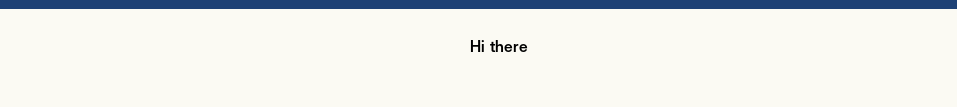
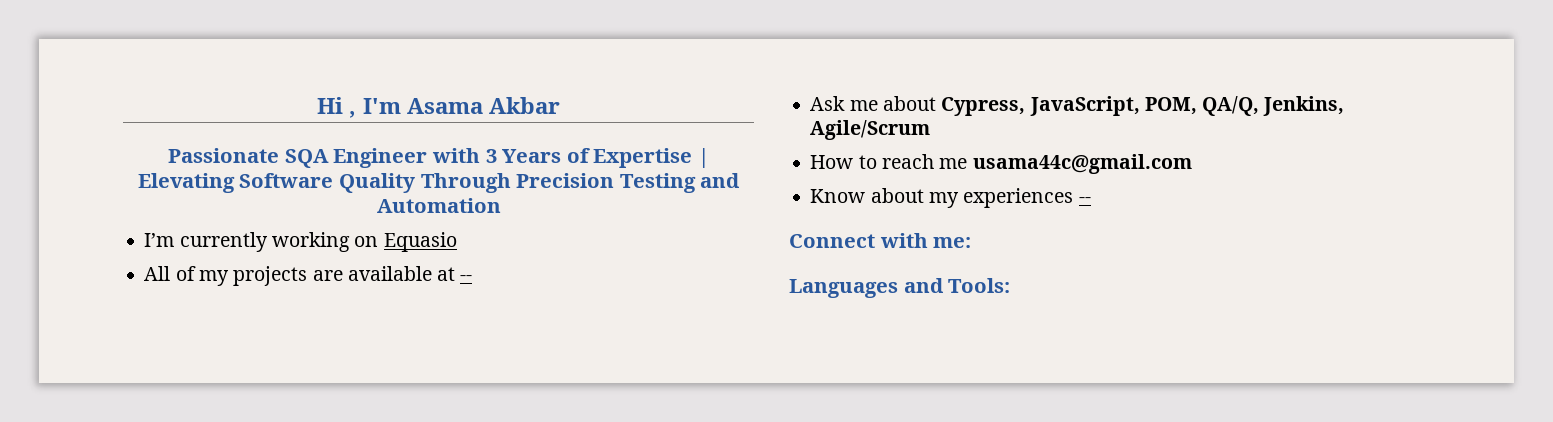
[489,40,528,52] there -> [349,97,560,118] [168,148,709,168] [137,173,741,193] [376,198,501,213] [144,232,457,252] [144,266,473,286] [810,96,1345,116] [810,120,931,140] [810,154,1192,174] [810,188,1091,208] [789,233,972,248] [789,278,1011,298] , I'm Asama Akbar // Passionate SQA Engineer with 3 Years of Expertise | Elevating Software Quality Through Precision Testing and Automation // I’m currently working on Equasio // All of my projects are available at -- // Ask me about Cypress, JavaScript, POM, QA/Q, Jenkins, Agile/Scrum // How to reach me usama44c@gmail.com // Know about my experiences -- // Connect with me: // Languages and Tools:

